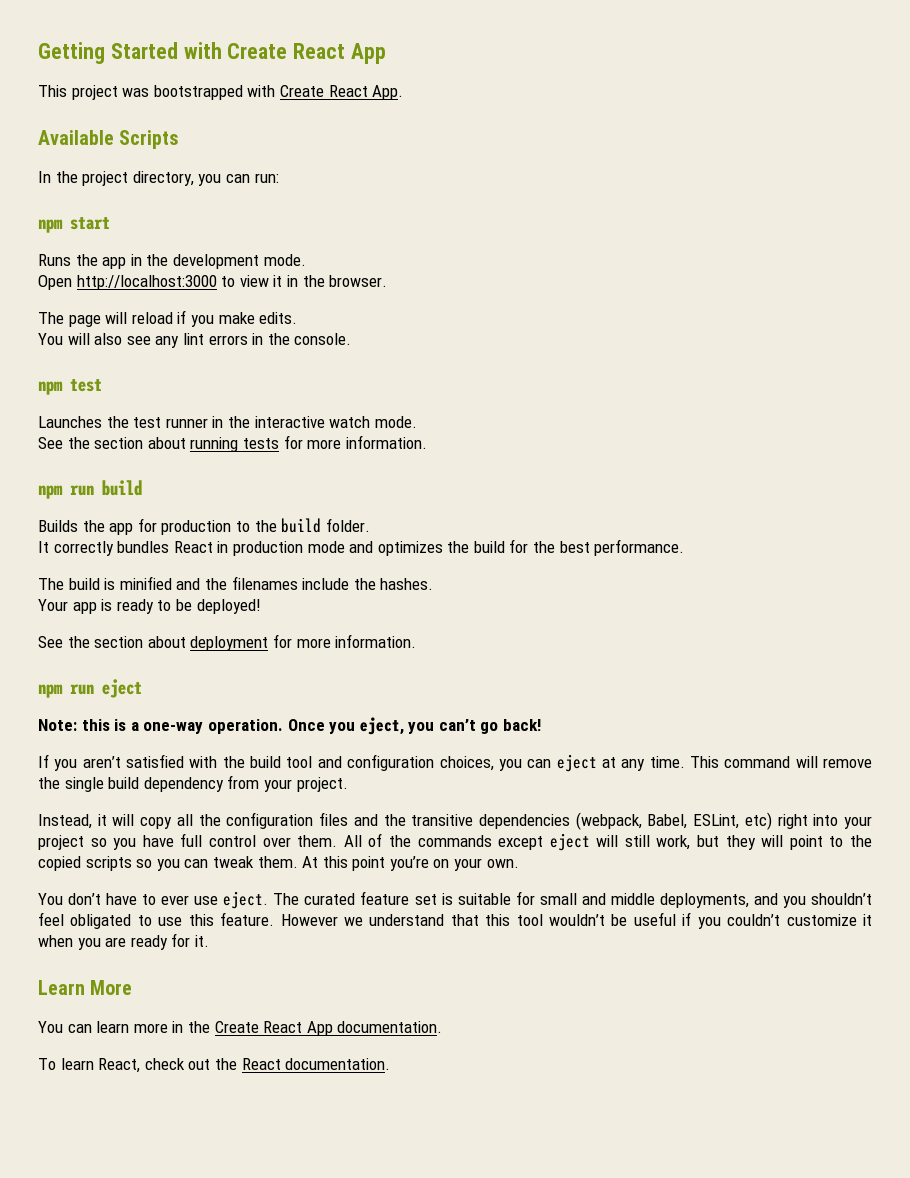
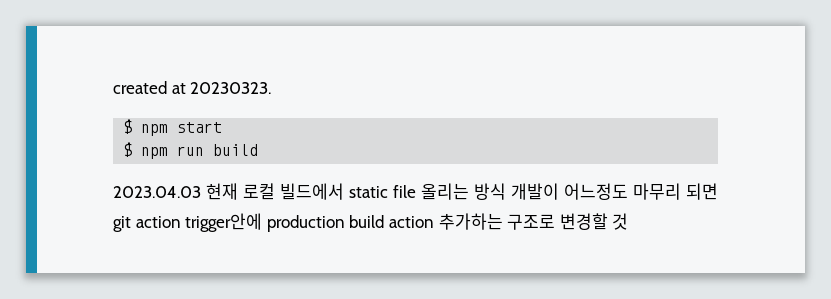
[38,42,387,64] [38,85,404,100] [38,130,180,149] [38,171,279,186] [38,217,110,233] [38,254,306,269] [38,275,388,290] [38,310,298,327] [38,333,352,348] [38,379,102,395] [38,416,417,428] [38,435,427,452] [38,480,142,499] [38,518,370,535] [38,539,685,556] [38,576,434,590] [38,599,261,614] [38,634,417,651] [38,679,142,698] [38,717,542,735] [38,754,873,772] [38,775,348,792] [38,812,872,830] [38,833,873,851] [38,856,519,871] [38,891,872,909] [38,912,873,929] [38,933,209,950] [38,980,133,995] [38,1021,443,1036] [38,1058,391,1073] Getting Started with Create React App // This project was bootstrapped with Create React App. // Available Scripts // In the project directory, you can run: // npm start // Runs the app in the development mode. // Open http://localhost:3000 to view it in the browser. // The page will reload if you make edits. // You will also see any lint errors in the console. // npm test // Launches the test runner in the interactive watch mode. // See the section about running tests for more information. // npm run build // Builds the app for production to the build folder. // It correctly bundles React in production mode and optimizes the build for the best performance. // The build is minified and the filenames include the hashes. // Your app is ready to be deployed! // See the section about deployment for more information. // npm run eject // Note: this is a one-way operation. Once you eject, you can’t go back! // If you aren’t satisfied with the build tool and configuration choices, you can eject at any time. This command will remove the single build dependency from your project. // Instead, it will copy all the configuration files and the transitive dependencies (webpack, Babel, ESLint, etc) right into your project so you have full control over them. All of the commands except eject will still work, but they will point to the copied scripts so you can tweak them. At this point you’re on your own. // You don’t have to ever use eject. The curated feature set is suitable for small and middle deployments, and you shouldn’t feel obligated to use this feature. However we understand that this tool wouldn’t be useful if you couldn’t customize it when you are ready for it. // Learn More // You can learn more in the Create React App documentation. // To learn React, check out the React documentation. -> [113,81,272,94] [123,119,223,136] [123,142,259,159] [113,183,718,200] [113,213,629,232] created at 20230323. // $ npm start // $ npm run build // 2023.04.03 현재 로컬 빌드에서 static file 올리는 방식 개발이 어느정도 마무리 되면 git action trigger안에 production build action 추가하는 구조로 변경할 것

